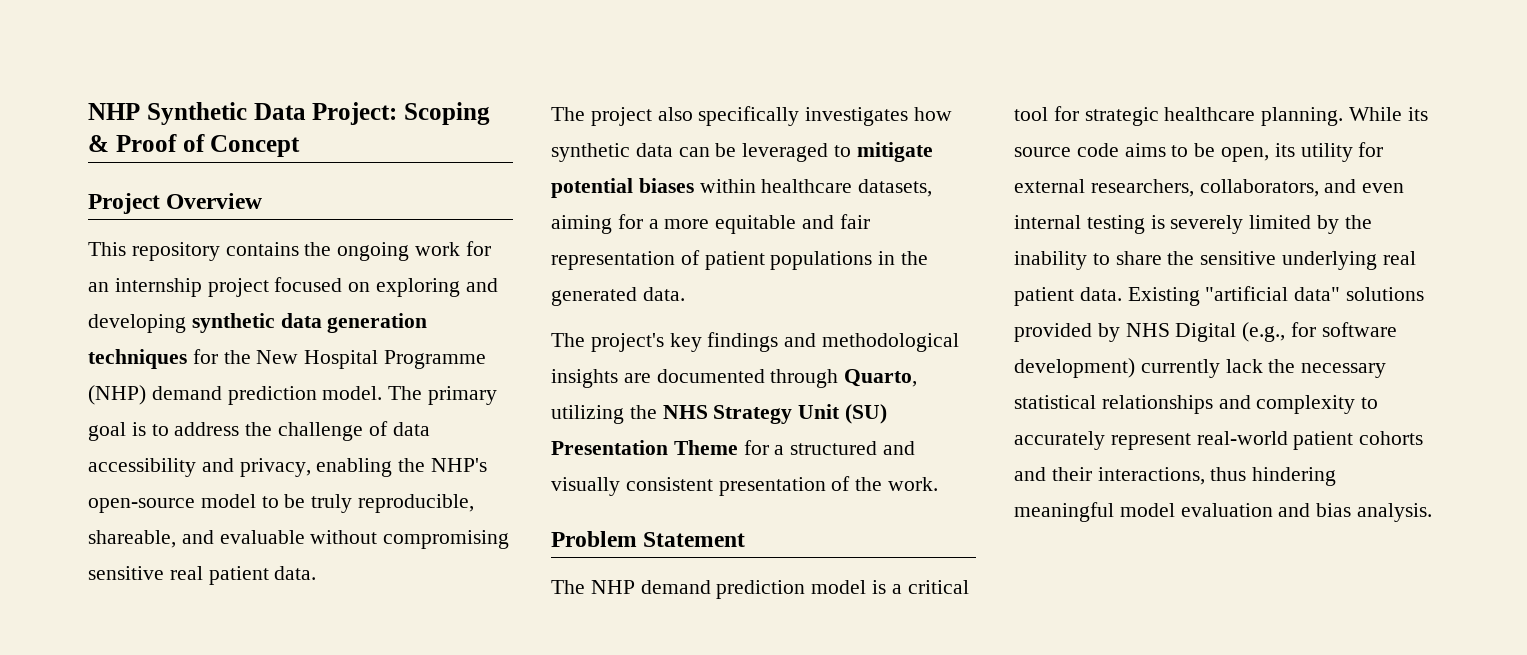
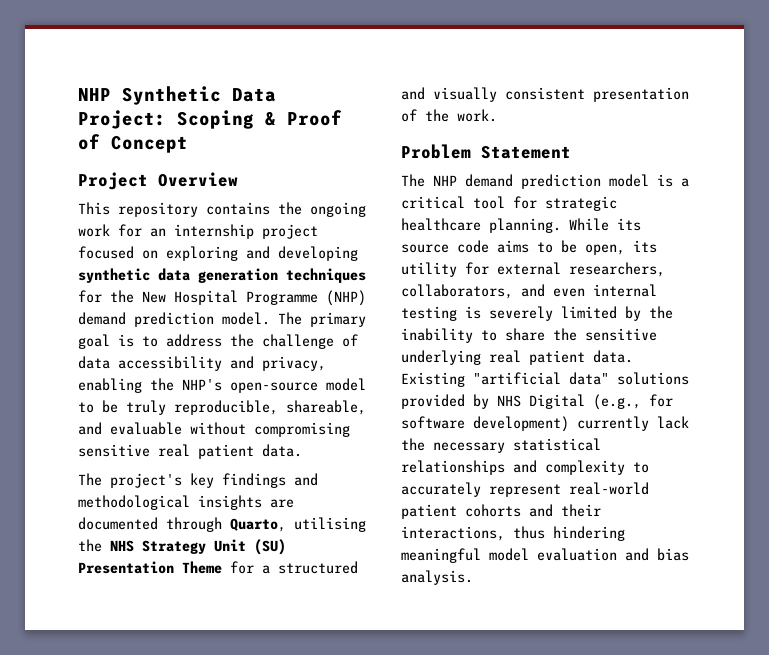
[551,106,953,126] [551,142,933,162] [551,178,933,198] [551,214,870,234] [551,250,929,270] [551,287,685,306] // The project also specifically investigates how synthetic data can be leveraged to mitigate potential biases within healthcare datasets, aiming for a more equitable and fair representation of patient populations in the generated data. -> (302, 450) none
[551,405,624,424] utilizing -> [294,517,366,532] utilising

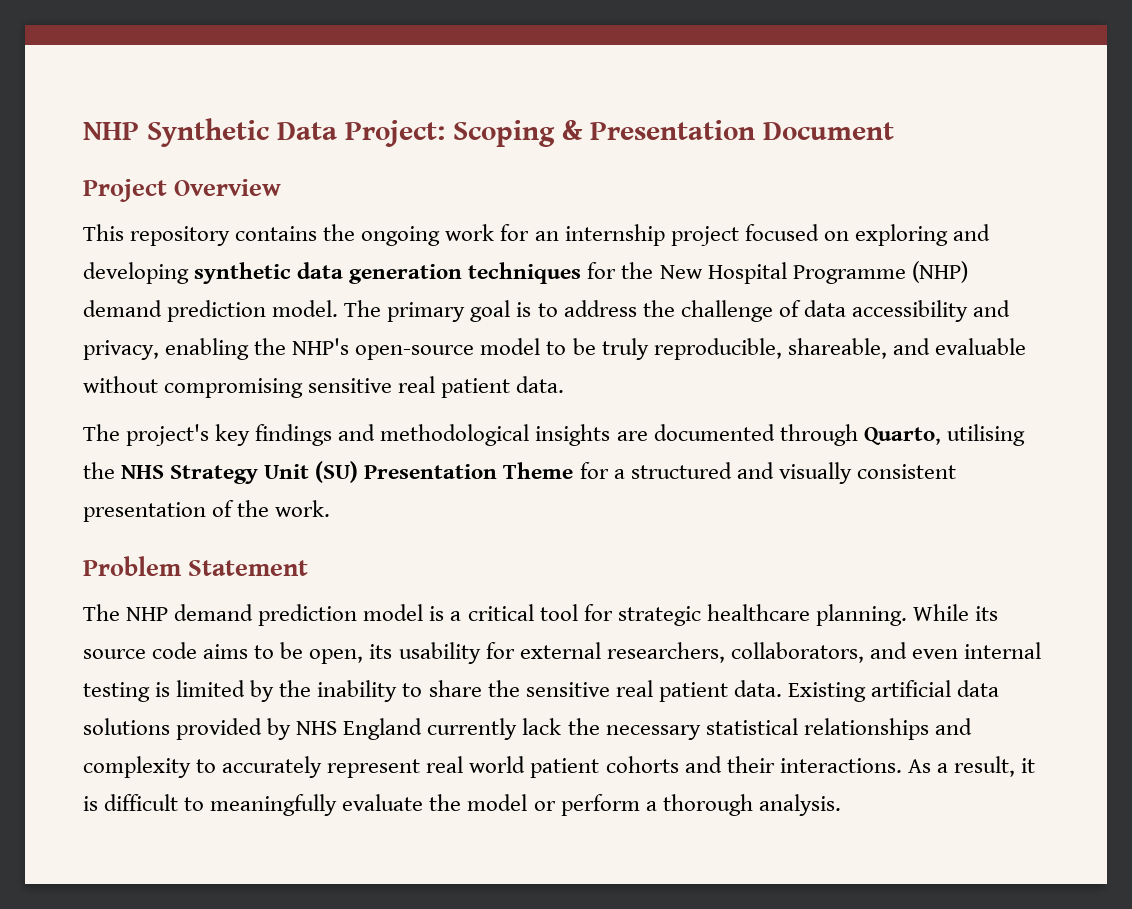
[287,110,342,126] [78,134,188,153] Proof of Concept -> [590,120,894,140] Presentation Document
[401,262,457,277] utility -> [398,642,481,664] usability
[489,306,553,321] severely -> (171, 689) none
[401,350,481,365] underlying -> (610, 689) none
[473,372,609,385] "artificial data" -> [871,680,1000,697] artificial data
[529,394,673,410] [401,416,569,432] Digital (e.g., for software development) -> [343,718,423,740] England
[569,482,649,495] real-world -> [426,756,526,773] real world
[401,526,625,541] [401,548,689,563] interactions, thus hindering meaningful model evaluation and bias -> [779,756,1036,777] [83,794,753,816] interactions. As a result, it is difficult to meaningfully evaluate the model or perform a thorough

